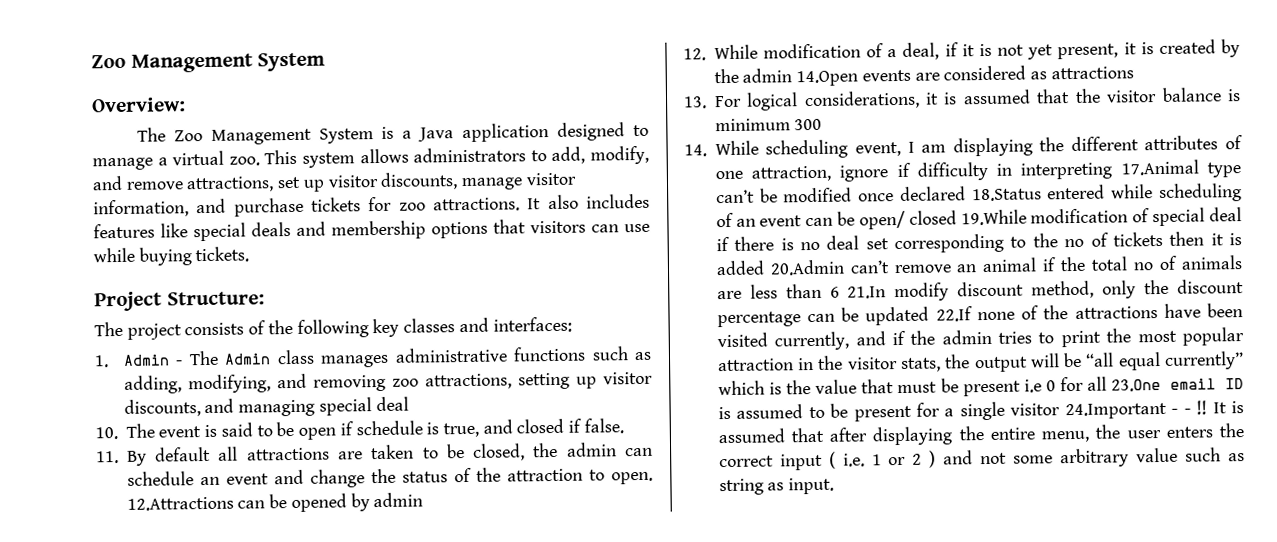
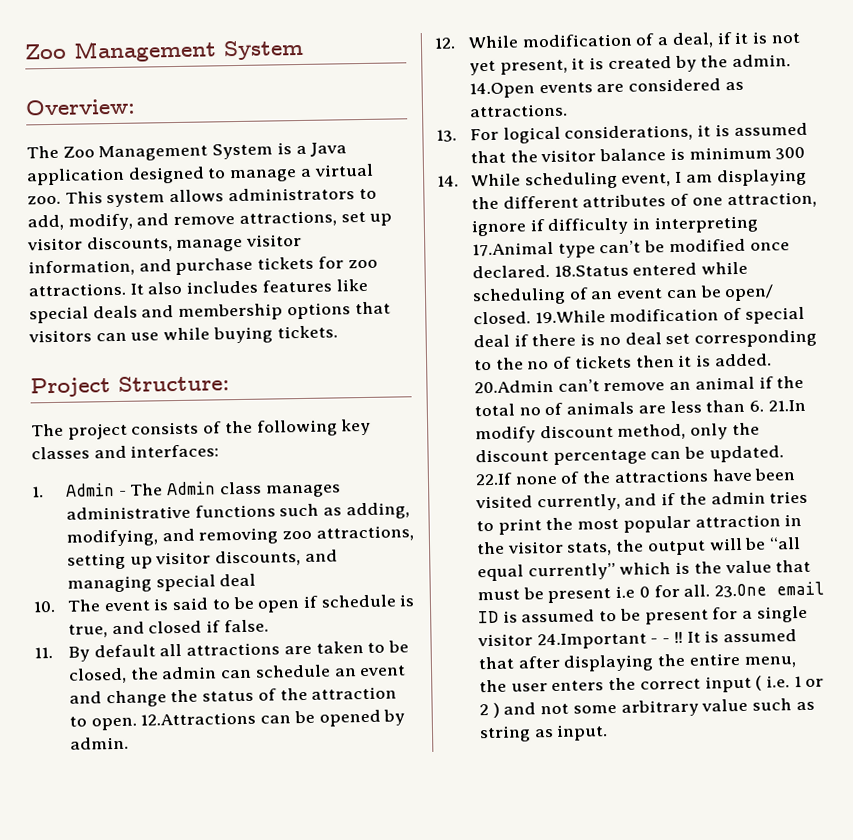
[373,492,424,508] admin -> [69,736,129,750] admin.
[742,68,793,83] admin -> [731,54,791,68] admin.
[1050,66,1134,80] attractions -> [468,103,568,118] attractions.
[899,186,966,201] declared -> [471,265,550,279] declared.
[908,210,957,225] closed -> [472,311,531,325] closed.
[715,260,765,276] added -> [713,353,772,367] added.
[829,286,840,298] 6 -> [748,400,764,412] 6.
[865,306,930,326] updated -> [708,445,784,463] updated.
[1087,376,1108,391] all -> [683,584,711,597] all.

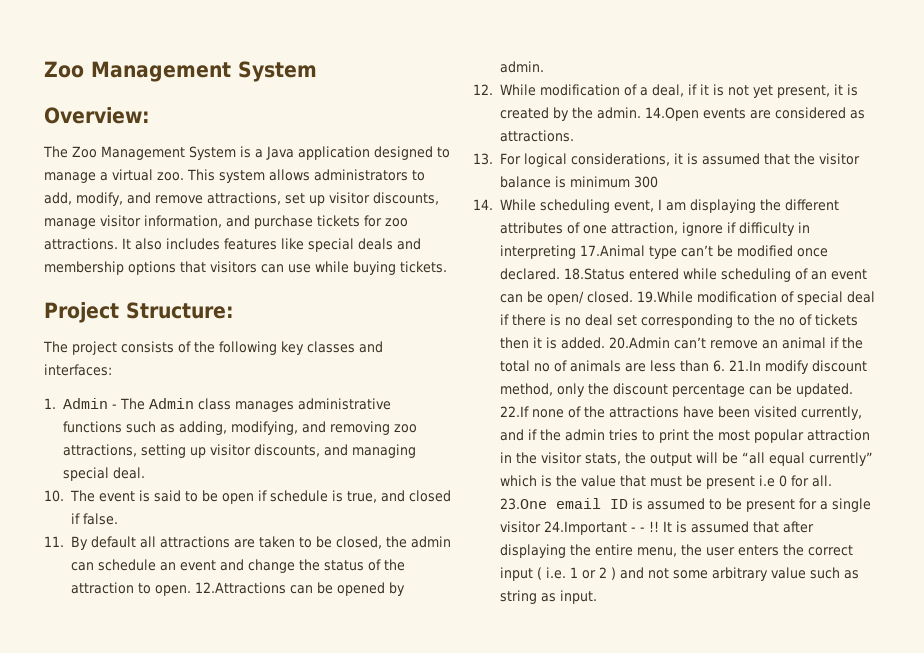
[219,573,257,587] deal -> [112,467,145,479] deal.

